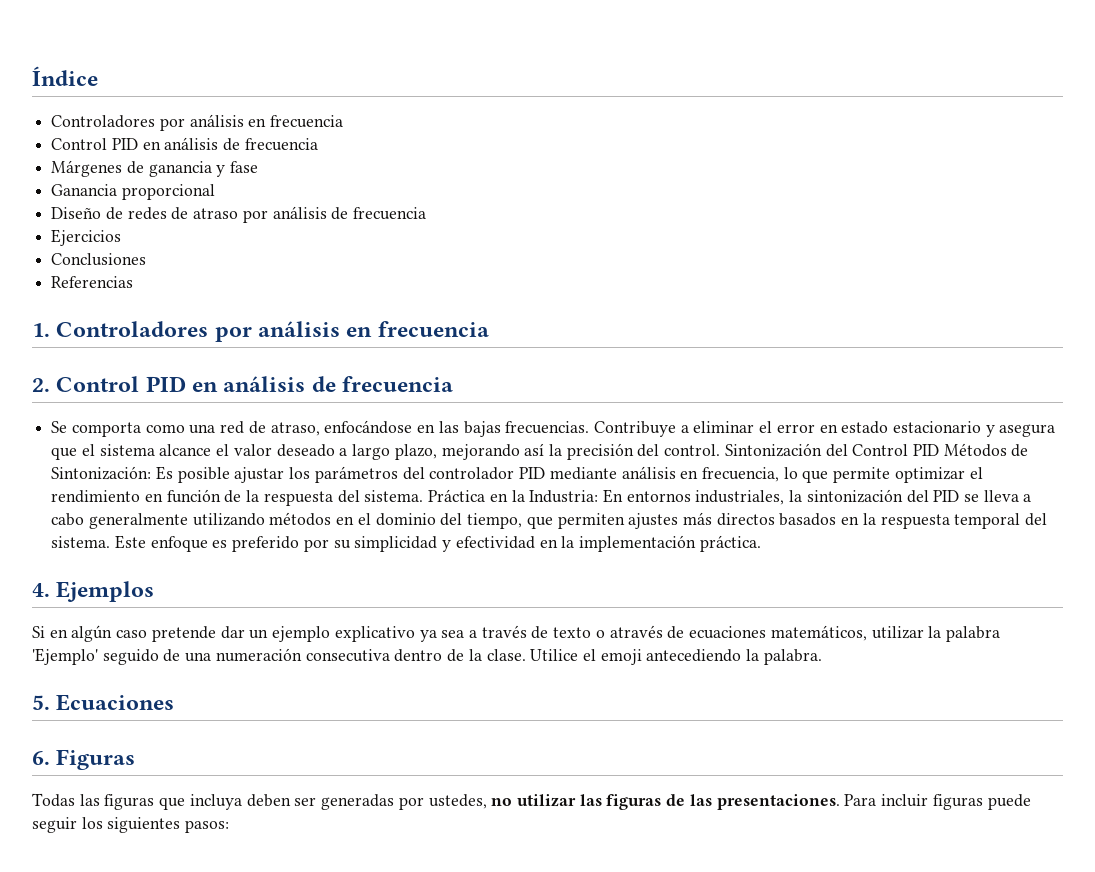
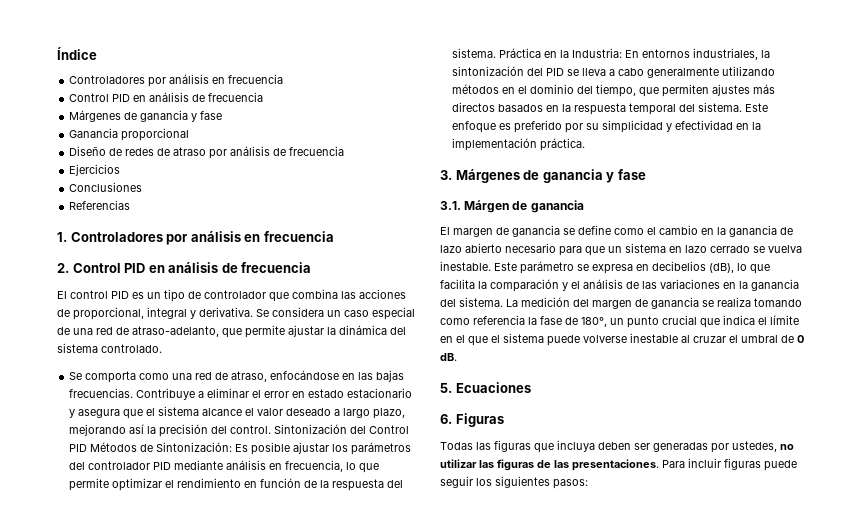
(454, 384) none -> [57,289,406,302] [57,307,415,320] [57,325,406,338] [57,343,162,353] // El control PID es un tipo de controlador que combina las acciones de proporcional, integral y derivativa. Se considera un caso especial de una red de atraso-adelanto, que permite ajustar la dinámica del sistema controlado.
[32,581,155,602] [32,625,1000,642] [32,648,822,665] 4. Ejemplos // Si en algún caso pretende dar un ejemplo explicativo ya sea a través de texto o através de ecuaciones matemáticos, utilizar la palabra 'Ejemplo' seguido de una numeración consecutiva dentro de la clase. Utilice el emoji antecediendo la palabra. -> [440,169,646,183] [440,200,584,213] [440,225,793,237] [440,243,802,256] [440,261,770,274] [440,279,799,292] [440,297,802,309] [440,315,799,328] [440,333,804,346] [440,353,457,361] 3. Márgenes de ganancia y fase // 3.1. Márgen de ganancia // El margen de ganancia se define como el cambio en la ganancia de lazo abierto necesario para que un sistema en lazo cerrado se vuelva inestable. Este parámetro se expresa en decibelios (dB), lo que facilita la comparación y el análisis de las variaciones en la ganancia del sistema. La medición del margen de ganancia se realiza tomando como referencia la fase de 180°, un punto crucial que indica el límite en el que el sistema puede volverse inestable al cruzar el umbral de 0 dB.

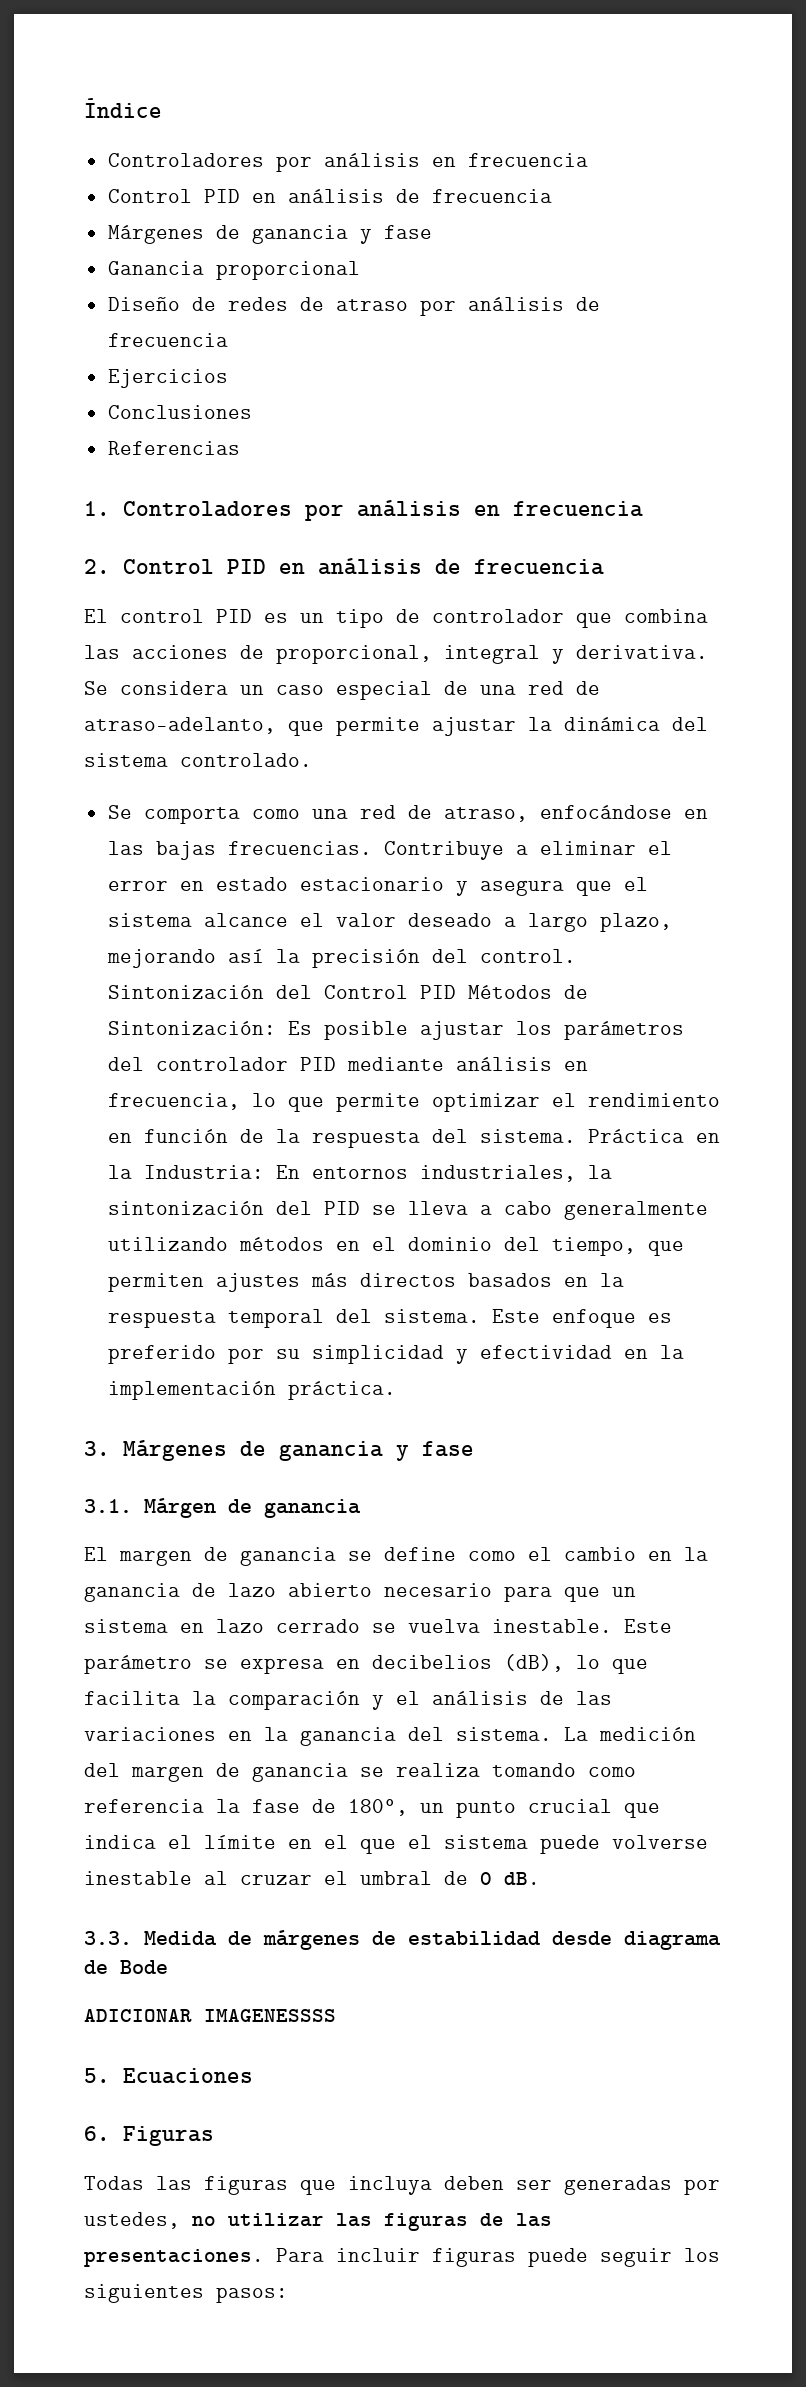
(457, 357) none -> [84,1930,721,1950] [84,1960,168,1974] [84,2009,336,2022] // 3.3. Medida de márgenes de estabilidad desde diagrama de Bode // ADICIONAR IMAGENESSSS

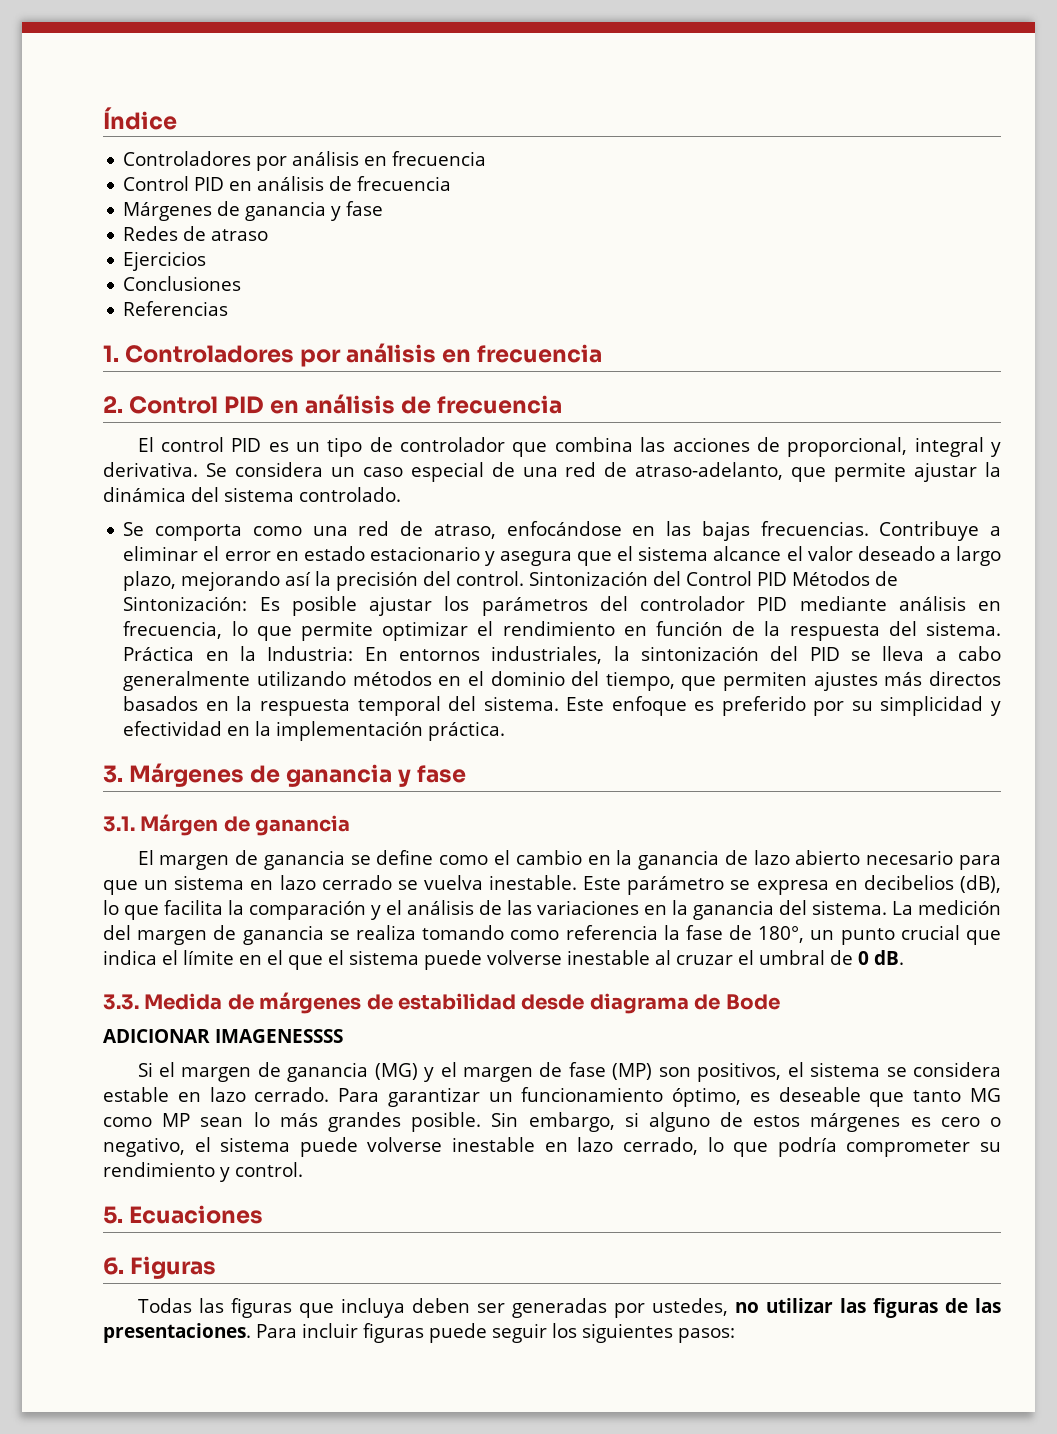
[107,261,360,280] [107,297,600,316] [107,333,228,347] Ganancia proporcional // Diseño de redes de atraso por análisis de frecuencia -> [123,226,269,241] Redes de atraso
(336, 2015) none -> [137,1062,1001,1082] [103,1087,1001,1107] [103,1112,1001,1132] [103,1137,1002,1157] [103,1162,303,1182] // Si el margen de ganancia (MG) y el margen de fase (MP) son positivos, el sistema se considera estable en lazo cerrado. Para garantizar un funcionamiento óptimo, es deseable que tanto MG como MP sean lo más grandes posible. Sin embargo, si alguno de estos márgenes es cero o negativo, el sistema puede volverse inestable en lazo cerrado, lo que podría comprometer su rendimiento y control.

